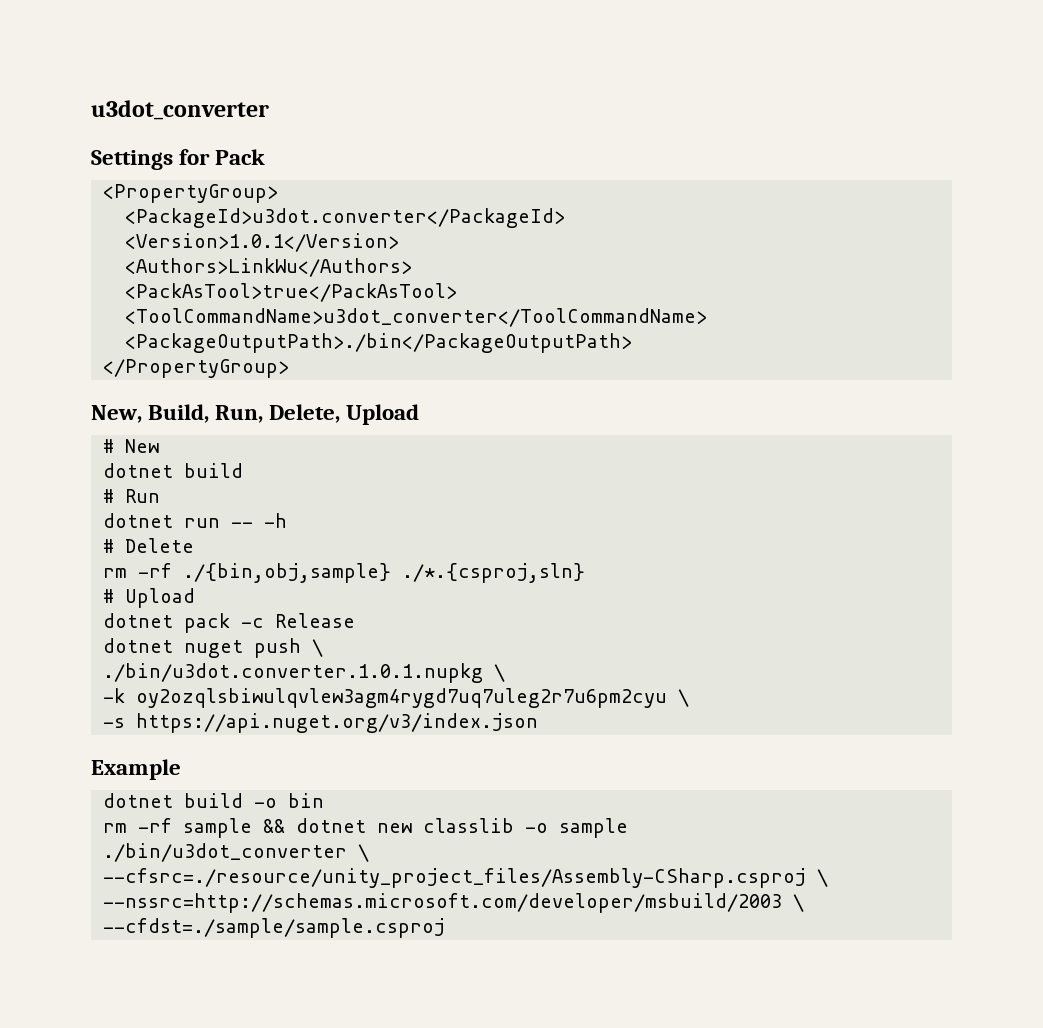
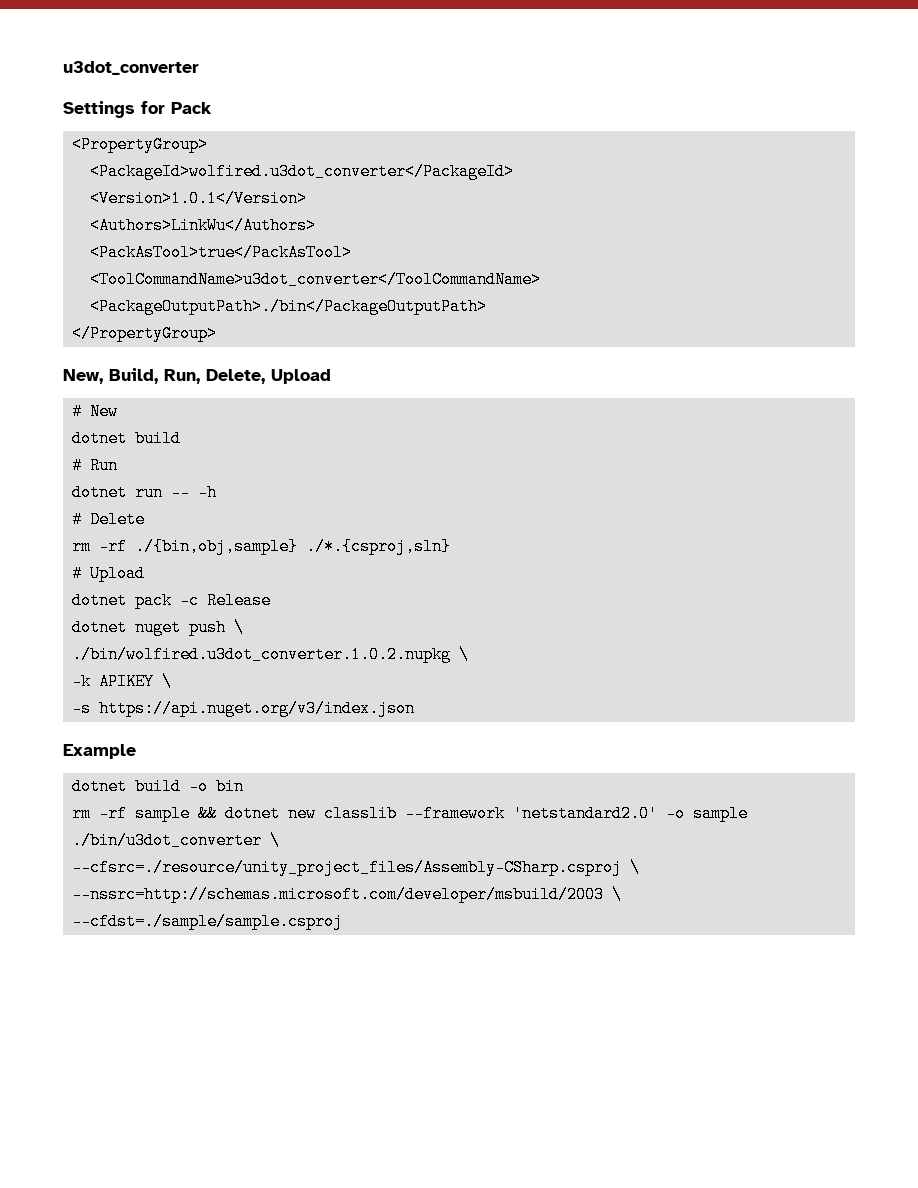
[125,208,566,228] <PackageId>u3dot.converter</PackageId> -> [90,163,514,180] <PackageId>wolfired.u3dot_converter</PackageId>
[103,663,484,683] ./bin/u3dot.converter.1.0.1.nupkg -> [72,646,451,663] ./bin/wolfired.u3dot_converter.1.0.2.nupkg
[136,688,668,708] oy2ozqlsbiwulqvlew3agm4rygd7uq7uleg2r7u6pm2cyu -> [99,673,154,690] APIKEY
(515, 825) none -> [405,805,658,822] --framework 'netstandard2.0'

